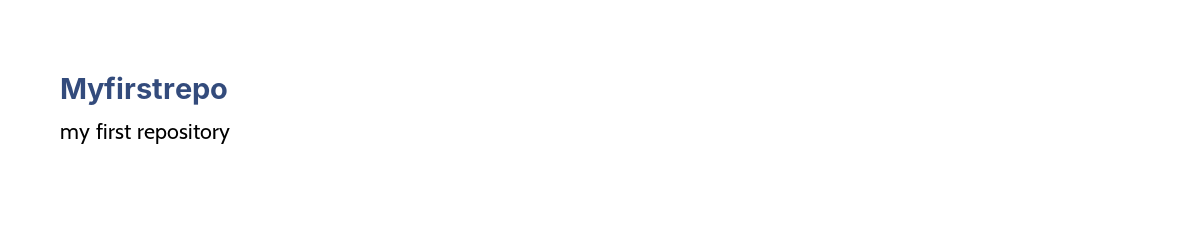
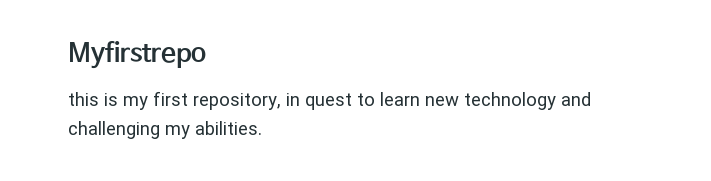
[60,123,230,144] my first repository -> [68,91,591,110] [68,121,262,139] this is my first repository, in quest to learn new technology and challenging my abilities.

